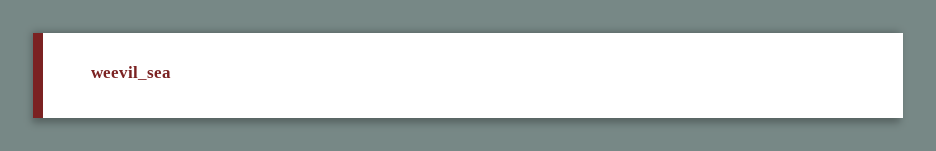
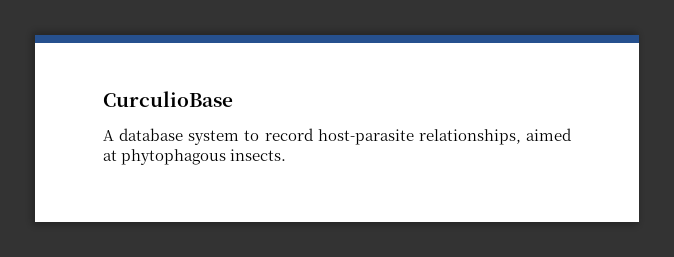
[91,66,171,80] weevil_sea -> [103,91,233,107] [103,128,572,145] [103,149,287,165] CurculioBase // A database system to record host-parasite relationships, aimed at phytophagous insects.

